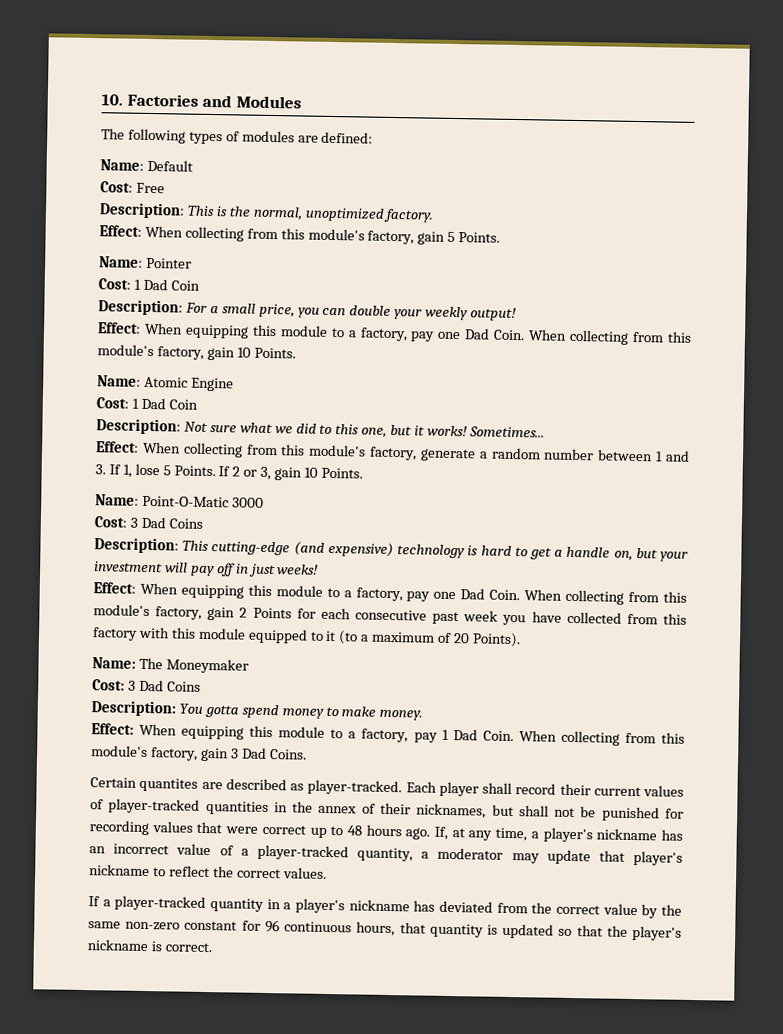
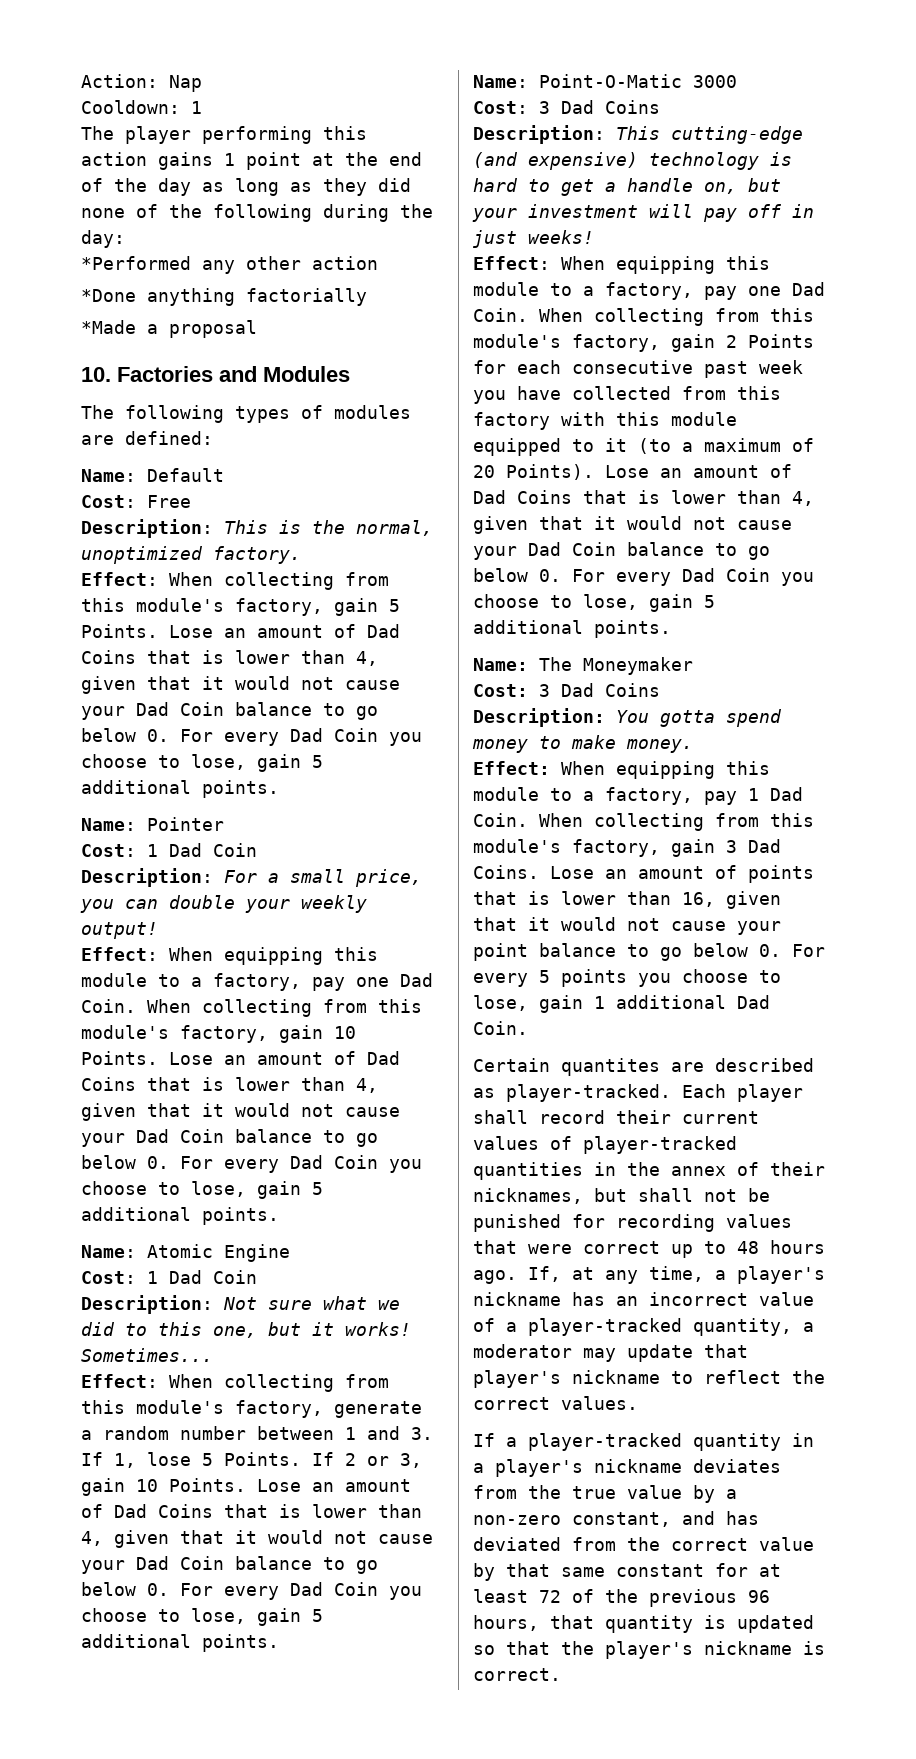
(101, 100) none -> [81,74,202,92] [81,100,202,114] [81,126,367,144] [81,152,422,170] [81,178,411,196] [81,204,433,222] [81,230,125,248] [81,256,378,274] [81,288,367,306] [81,320,257,338] Action: Nap // Cooldown: 1 // The player performing this action gains 1 point at the end of the day as long as they did none of the following during the day: // *Performed any other action // *Done anything factorially // *Made a proposal //
(501, 237) none -> [169,624,400,638] [81,650,378,666] [81,676,400,694] [81,702,378,720] [81,728,422,746] [81,754,323,772] [81,780,279,798] Lose an amount of Dad Coins that is lower than 4, given that it would not cause your Dad Coin balance to go below 0. For every Dad Coin you choose to lose, gain 5 additional points.
(296, 353) none -> [169,1051,400,1065] [81,1077,378,1093] [81,1103,400,1121] [81,1129,378,1147] [81,1155,422,1173] [81,1181,323,1199] [81,1207,279,1225] Lose an amount of Dad Coins that is lower than 4, given that it would not cause your Dad Coin balance to go below 0. For every Dad Coin you choose to lose, gain 5 additional points.
(363, 473) none -> [257,1479,411,1492] [81,1504,422,1518] [81,1530,433,1548] [81,1556,378,1574] [81,1582,422,1600] [81,1608,323,1626] [81,1634,279,1652] Lose an amount of Dad Coins that is lower than 4, given that it would not cause your Dad Coin balance to go below 0. For every Dad Coin you choose to lose, gain 5 additional points.
(521, 640) none -> [605,464,792,478] [473,490,814,506] [473,516,792,534] [473,542,770,560] [473,568,814,586] [473,594,715,612] [473,620,671,638] Lose an amount of Dad Coins that is lower than 4, given that it would not cause your Dad Coin balance to go below 0. For every Dad Coin you choose to lose, gain 5 additional points.
(307, 754) none -> [550,865,814,883] [473,891,781,909] [473,917,781,935] [473,943,825,961] [473,969,781,987] [473,995,770,1013] [473,1021,528,1035] Lose an amount of points that is lower than 16, given that it would not cause your point balance to go below 0. For every 5 points you choose to lose, gain 1 additional Dad Coin.
(410, 905) none -> [693,1459,781,1473] [473,1485,737,1503] [473,1511,715,1527] deviates from the true value by a non-zero constant, and
[661,904,682,916] [88,919,353,933] the same non-zero constant for 96 continuous -> [506,1563,781,1577] [473,1589,770,1607] that same constant for at least 72 of the previous 96

